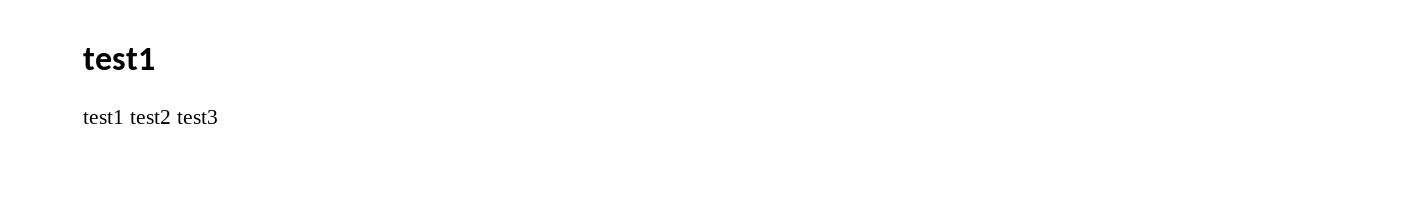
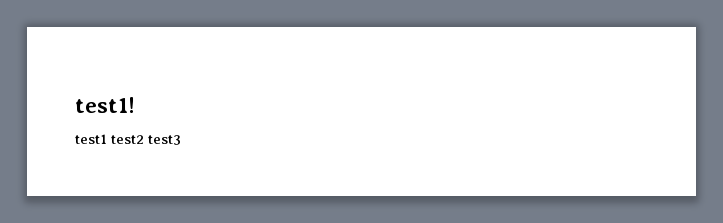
[83,48,155,70] test1 -> [75,97,135,113] test1!

